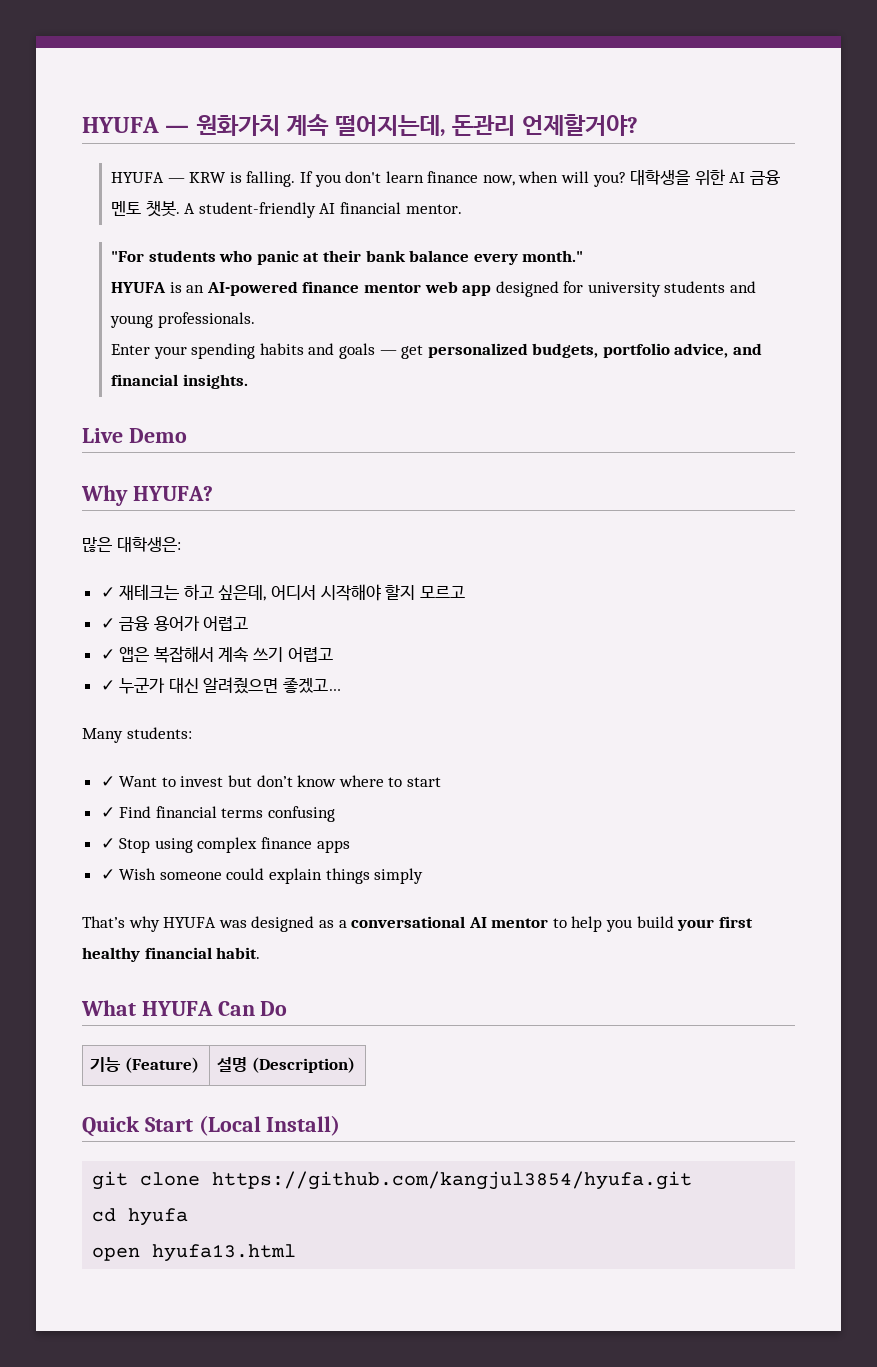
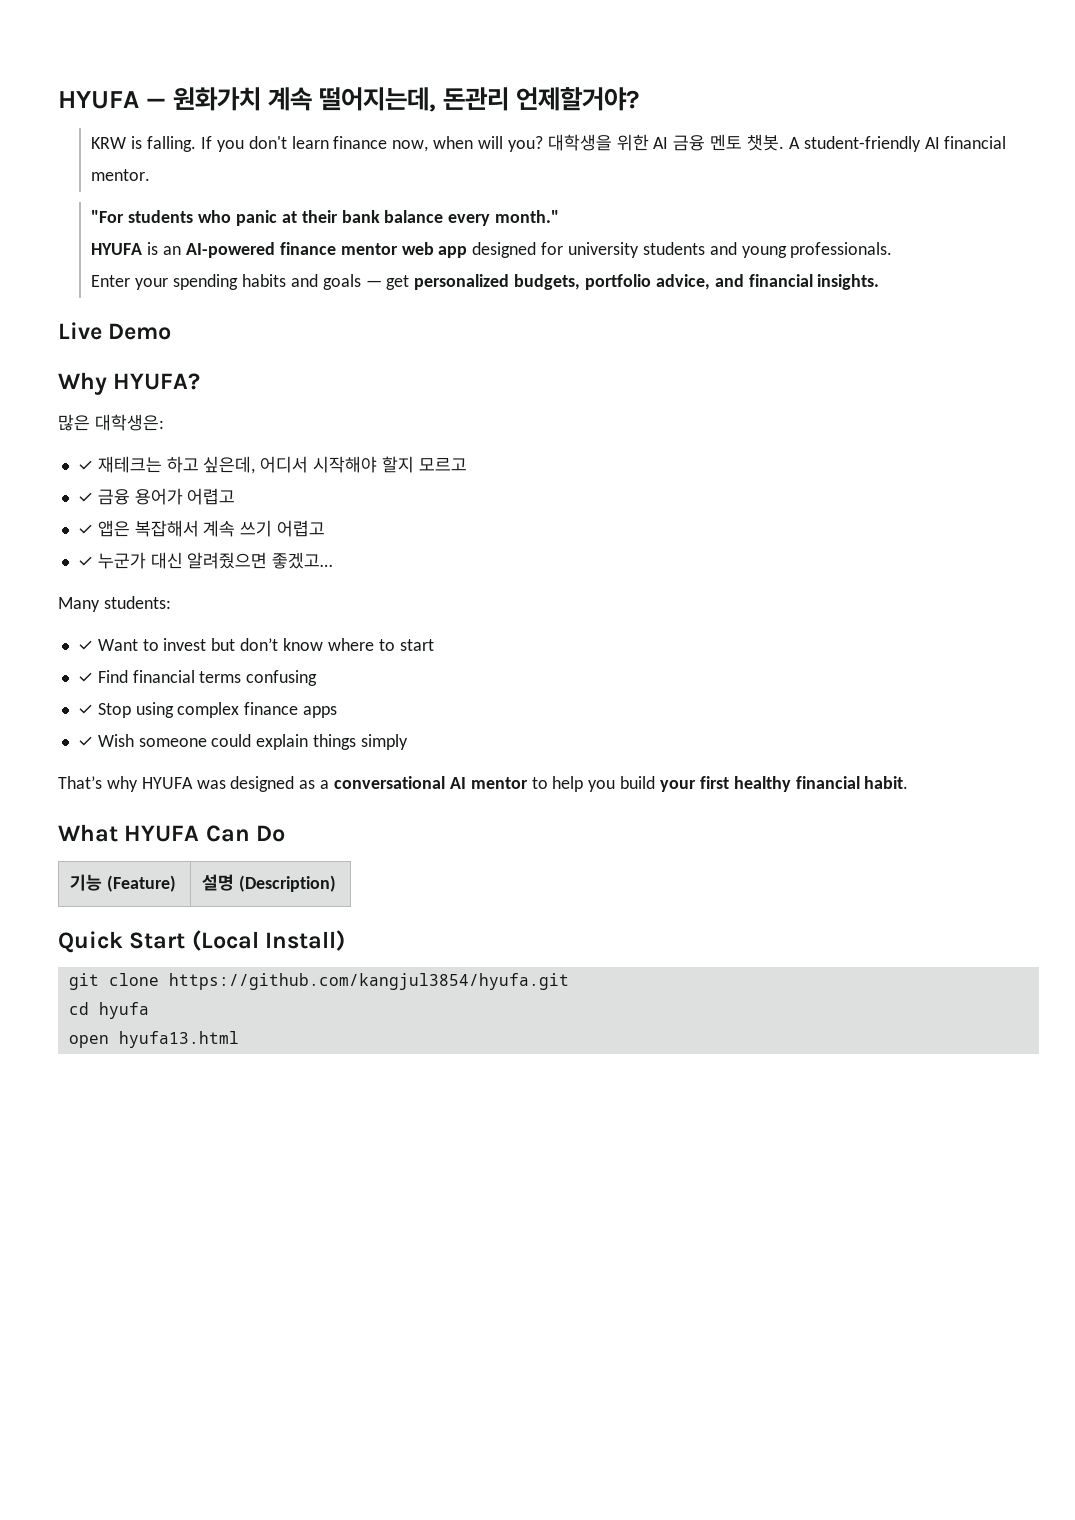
[110,172,185,183] HYUFA — -> (640, 99) none

